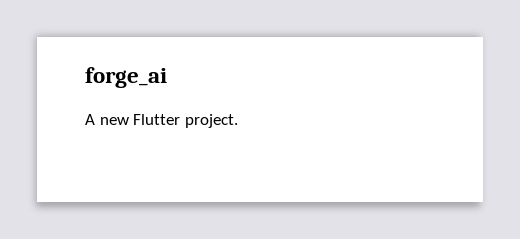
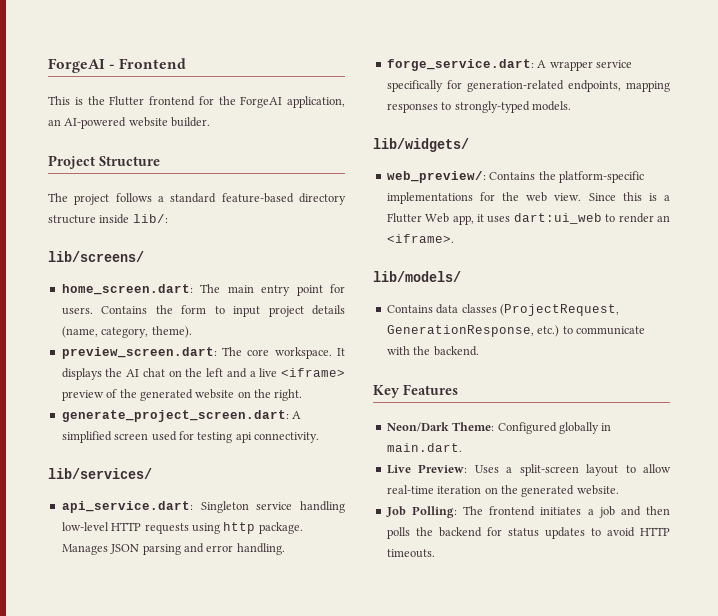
[85,67,167,88] [85,114,238,128] forge_ai // A new Flutter project. -> [48,58,187,73] [48,96,345,108] [48,117,211,129] [48,155,160,169] [48,193,346,205] [48,214,168,224] [48,251,144,262] [61,284,345,296] [61,305,346,317] [61,326,192,338] [61,347,345,359] [61,368,345,380] [61,389,303,401] [61,410,302,422] [61,431,319,443] [48,468,152,479] [61,501,345,513] [61,522,303,534] [61,543,285,555] [386,59,632,71] [386,80,670,92] [386,101,571,113] [373,138,469,152] [386,171,644,183] [386,192,670,204] [386,213,670,225] [386,234,454,243] [373,271,461,282] [386,304,619,316] [386,325,645,337] [386,346,479,356] [373,384,458,398] [386,422,612,434] [386,443,462,452] [386,464,671,476] [386,485,619,497] [385,506,670,518] [386,527,670,539] [386,549,435,558] ForgeAI - Frontend // This is the Flutter frontend for the ForgeAI application, an AI-powered website builder. // Project Structure // The project follows a standard feature-based directory structure inside lib/: // lib/screens/ // home_screen.dart: The main entry point for users. Contains the form to input project details (name, category, theme). // preview_screen.dart: The core workspace. It displays the AI chat on the left and a live <iframe> preview of the generated website on the right. // generate_project_screen.dart: A simplified screen used for testing api connectivity. // lib/services/ // api_service.dart: Singleton service handling low-level HTTP requests using http package. Manages JSON parsing and error handling. // forge_service.dart: A wrapper service specifically for generation-related endpoints, mapping responses to strongly-typed models. // lib/widgets/ // web_preview/: Contains the platform-specific implementations for the web view. Since this is a Flutter Web app, it uses dart:ui_web to render an <iframe>. // lib/models/ // Contains data classes (ProjectRequest, GenerationResponse, etc.) to communicate with the backend. // Key Features // Neon/Dark Theme: Configured globally in main.dart. // Live Preview: Uses a split-screen layout to allow real-time iteration on the generated website. // Job Polling: The frontend initiates a job and then polls the backend for status updates to avoid HTTP timeouts.

